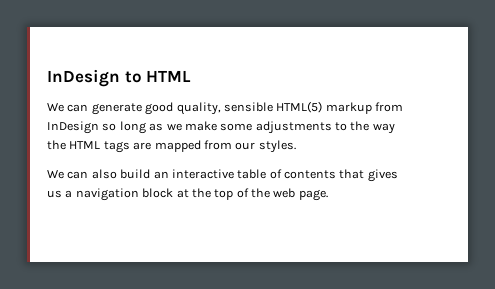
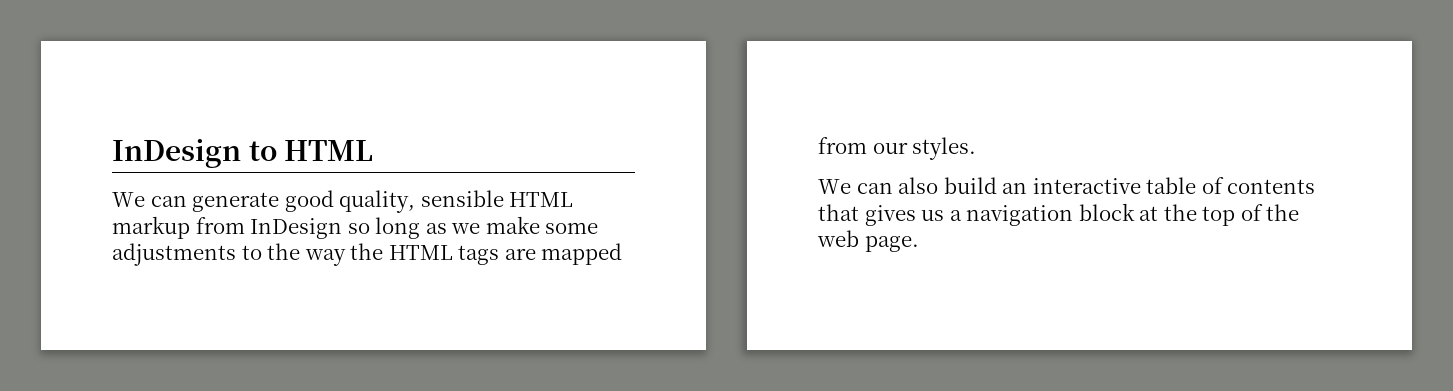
[276,101,323,113] HTML(5) -> [509,192,574,207] HTML

